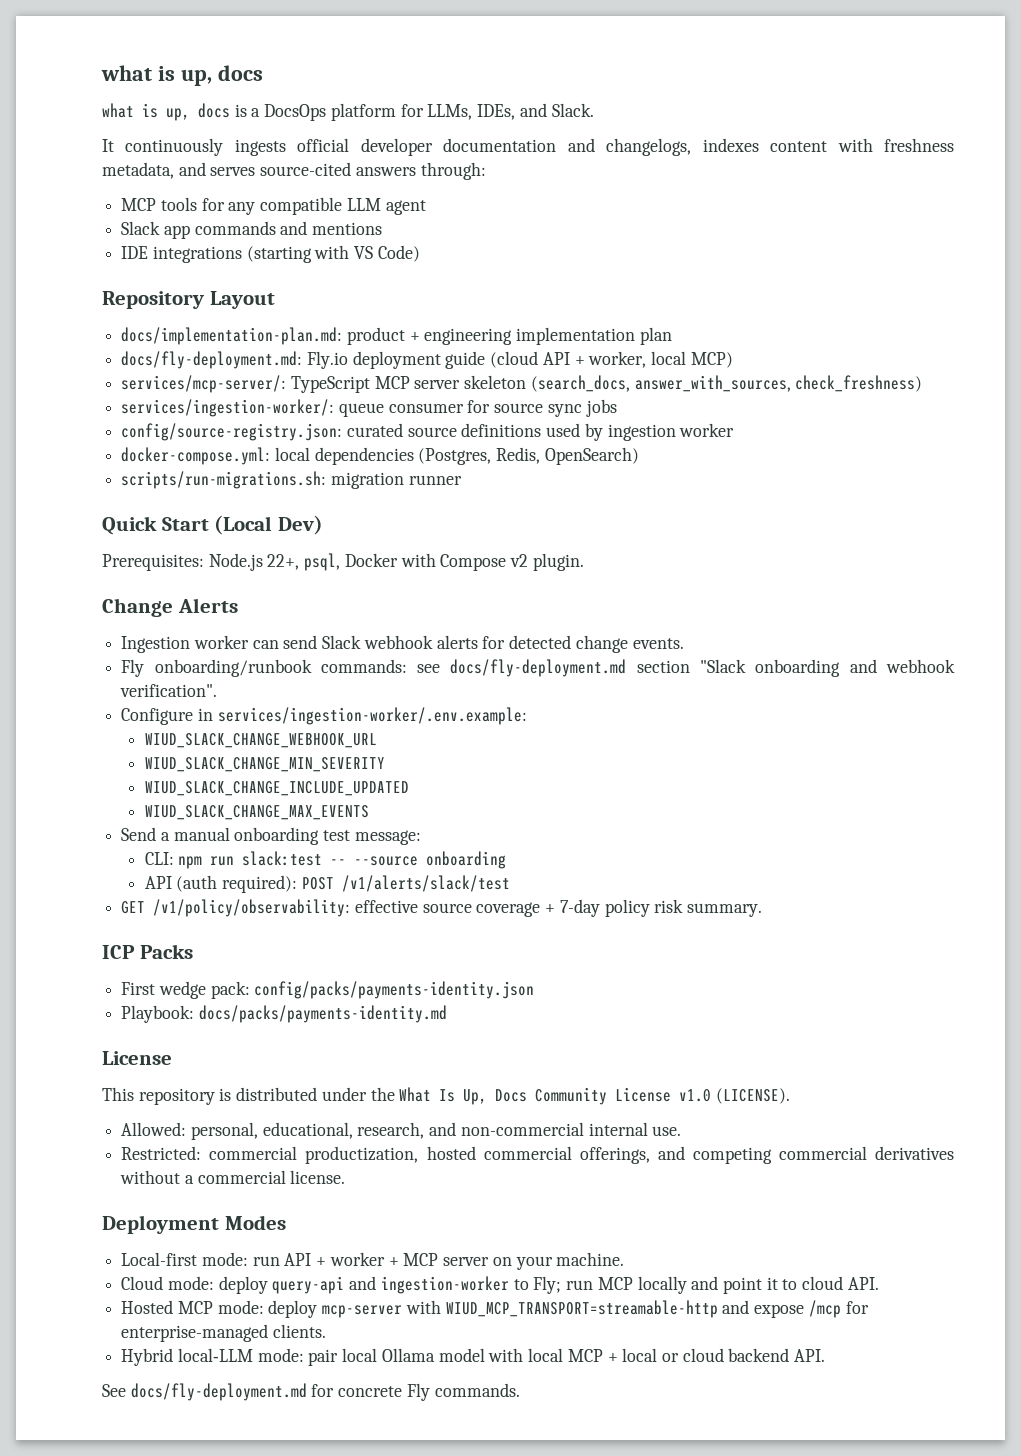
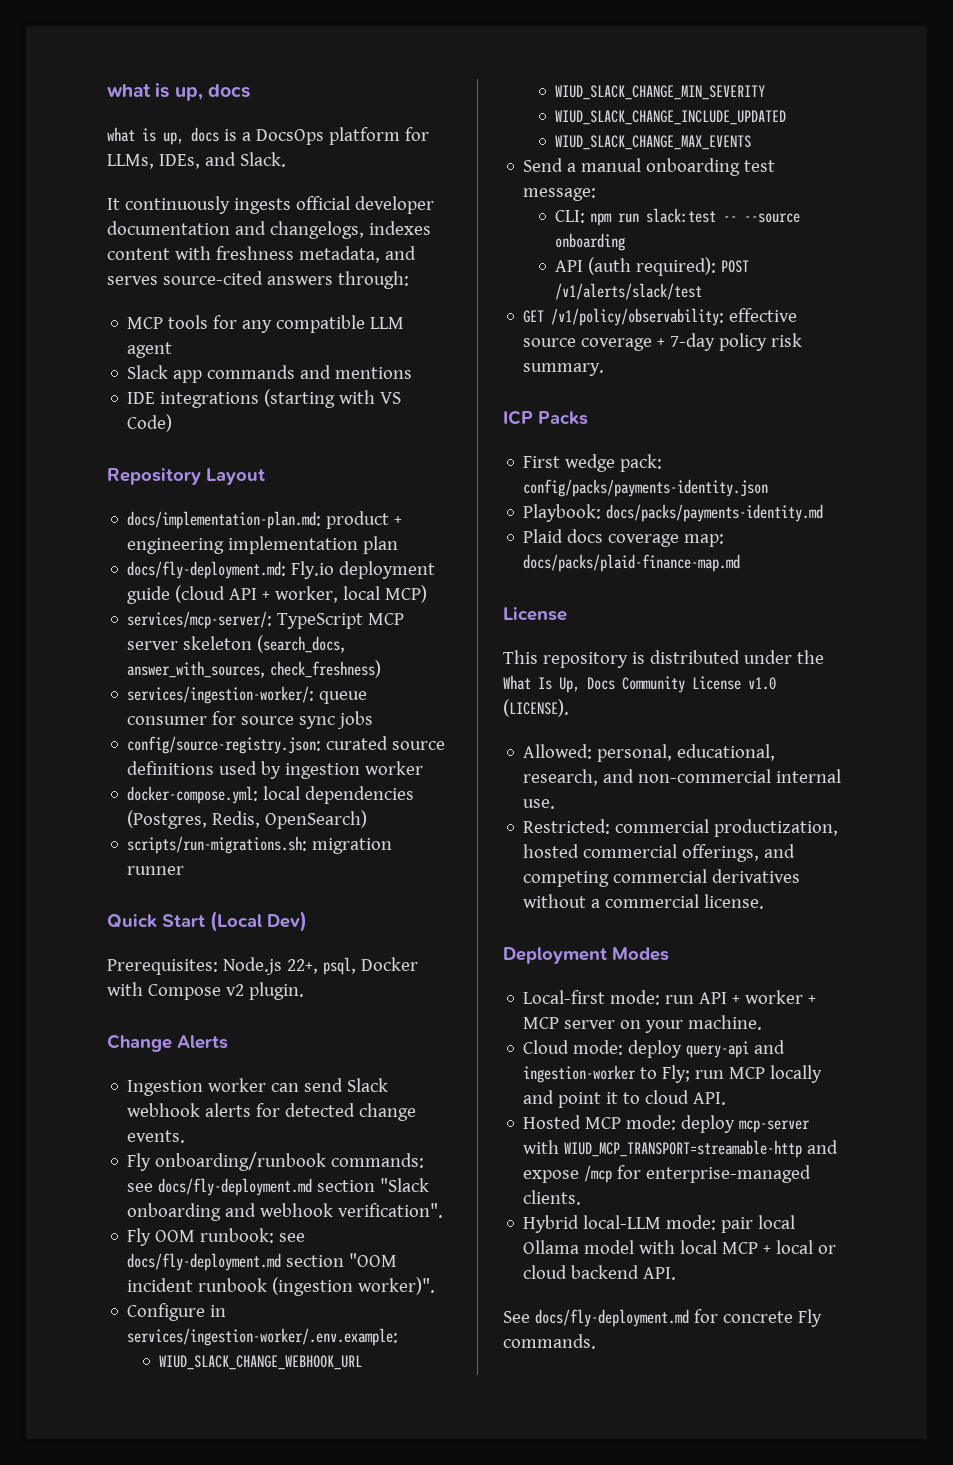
(218, 690) none -> [127,1228,306,1246] [127,1253,398,1271] [127,1277,436,1296] // Fly OOM runbook: see docs/fly-deployment.md section "OOM incident runbook (ingestion worker)".
(447, 1014) none -> [523,529,725,547] [523,554,741,572] // Plaid docs coverage map: docs/packs/plaid-finance-map.md

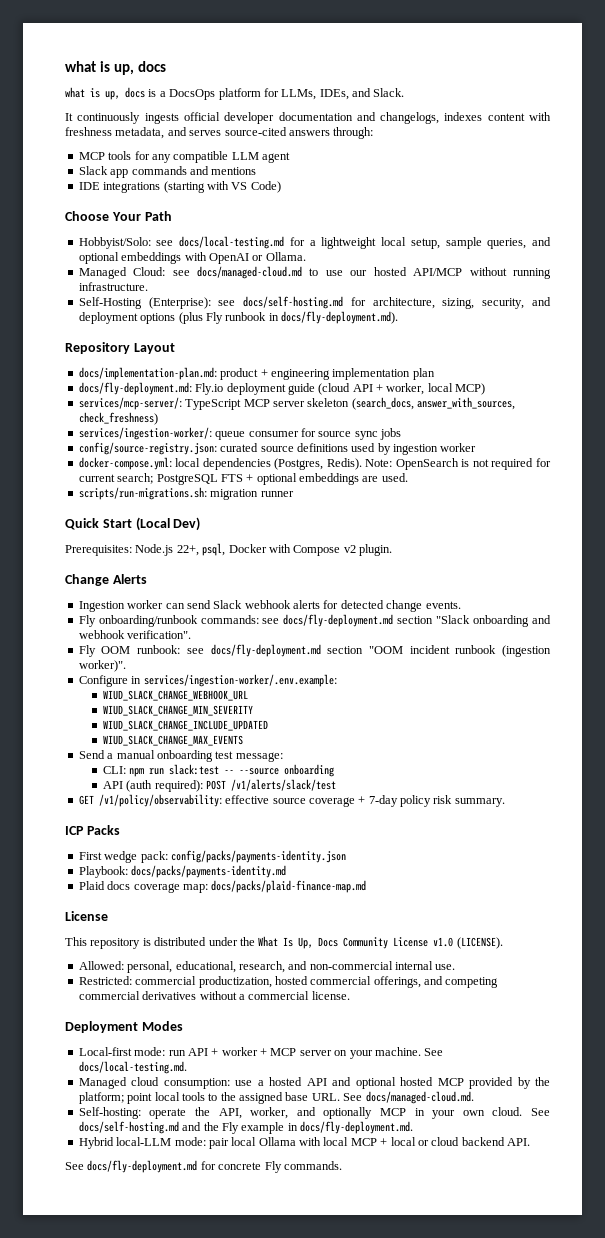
(173, 423) none -> [65,211,172,221] [78,236,552,249] [78,252,306,264] [78,266,551,279] [78,282,148,291] [78,296,551,309] [78,311,398,324] // Choose Your Path // Hobbyist/Solo: see docs/local-testing.md for a lightweight local setup, sample queries, and optional embeddings with OpenAI or Ollama. // Managed Cloud: see docs/managed-cloud.md to use our hosted API/MCP without running infrastructure. // Self‑Hosting (Enterprise): see docs/self-hosting.md for architecture, sizing, security, and deployment options (plus Fly runbook in docs/fly-deployment.md).
[212,810,368,829] Redis, OpenSearch) -> [326,458,551,470] [78,473,408,485] Redis). Note: OpenSearch is not required for current search; PostgreSQL FTS + optional embeddings are used.
[523,1040,786,1058] [523,1065,823,1083] [523,1090,727,1108] [523,1115,811,1133] [523,1140,839,1158] [523,1165,812,1183] [523,1190,582,1205] // Cloud mode: deploy query-api and ingestion-worker to Fly; run MCP locally and point it to cloud API. // Hosted MCP mode: deploy mcp-server with WIUD_MCP_TRANSPORT=streamable-http and expose /mcp for enterprise-managed clients. -> [424,1048,444,1056] [78,1061,187,1074] [78,1077,550,1089] [78,1091,474,1104] [78,1107,551,1119] [78,1121,413,1134] See docs/local-testing.md. // Managed cloud consumption: use a hosted API and optional hosted MCP provided by the platform; point local tools to the assigned base URL. See docs/managed-cloud.md. // Self-hosting: operate the API, worker, and optionally MCP in your own cloud. See docs/self-hosting.md and the Fly example in docs/fly-deployment.md.
[584,1240,635,1254] model -> (296, 1141) none

